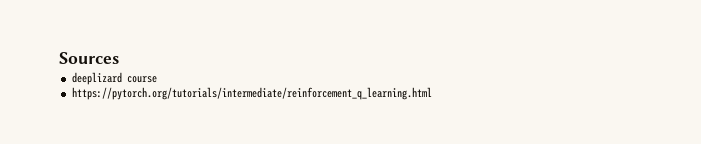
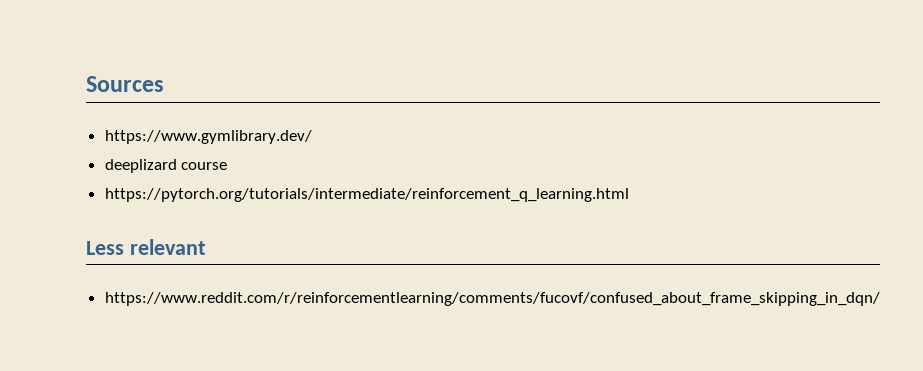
(119, 58) none -> [104,130,312,144] // https://www.gymlibrary.dev/
(432, 93) none -> [86,239,206,255] [104,292,880,306] // Less relevant // https://www.reddit.com/r/reinforcementlearning/comments/fucovf/confused_about_frame_skipping_in_dqn/

